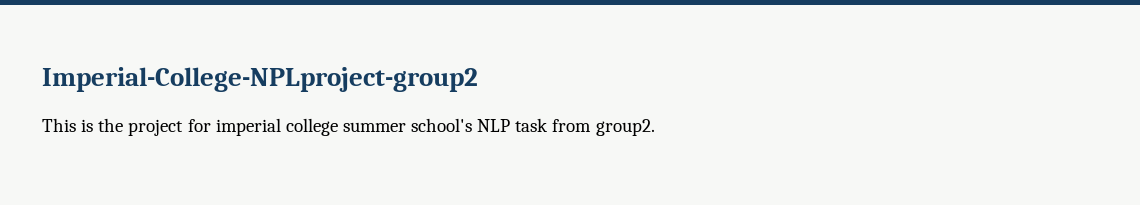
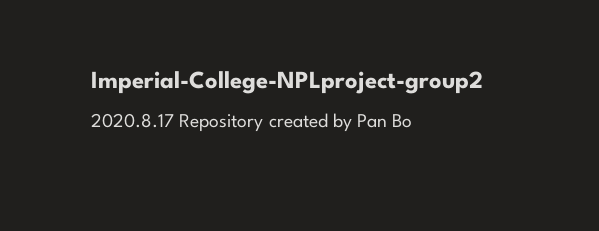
[42,118,655,136] This is the project for imperial college summer school's NLP task from group2. -> [91,113,413,132] 2020.8.17 Repository created by Pan Bo

